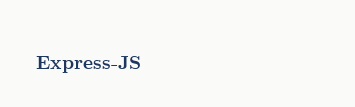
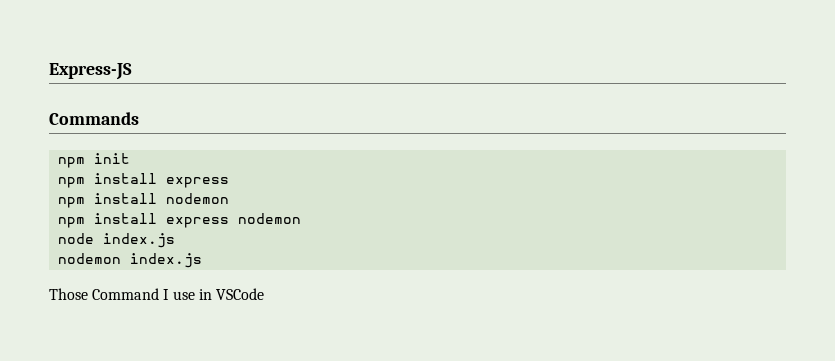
(141, 64) none -> [49,112,139,125] [58,153,131,168] [58,173,230,188] [58,193,230,208] [58,213,302,228] [58,233,176,248] [58,253,203,268] [49,288,264,300] // Commands // npm init // npm install express // npm install nodemon // npm install express nodemon // node index.js // nodemon index.js // Those Command I use in VSCode

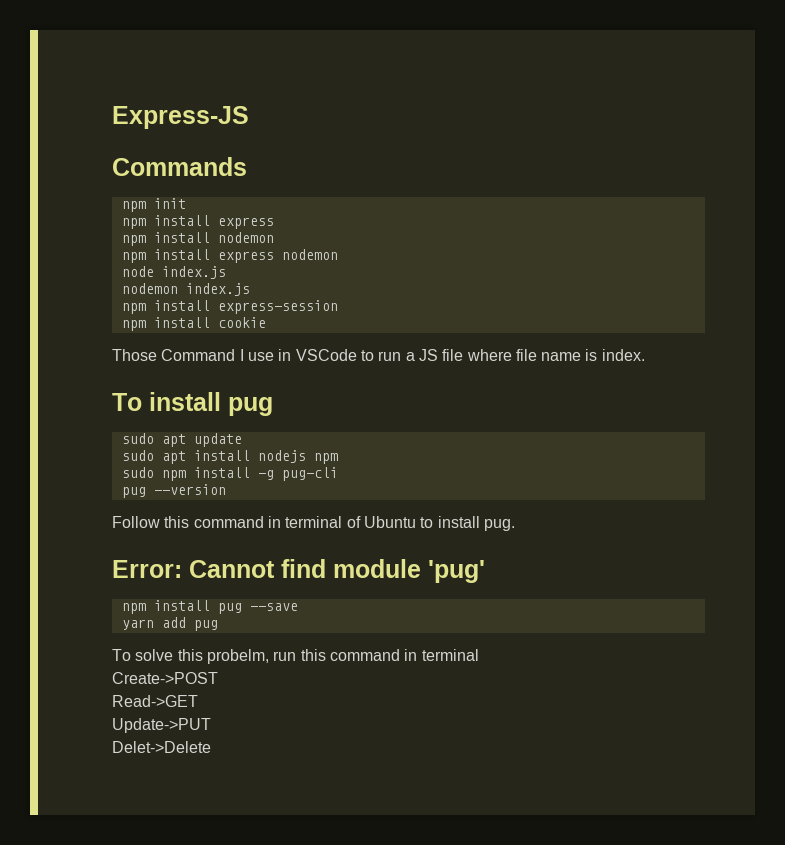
(203, 260) none -> [121,300,338,314] [121,317,266,331] // npm install express-session // npm install cookie
(264, 294) none -> [360,349,645,361] [112,392,273,416] [121,433,242,447] [121,450,338,464] [121,467,338,481] [121,484,226,498] [112,516,515,531] [112,559,485,583] [121,600,298,614] [121,617,218,631] [112,649,479,664] [112,672,218,684] [112,695,198,707] [112,718,211,733] [112,741,211,753] to run a JS file where file name is index. // To install pug // sudo apt update // sudo apt install nodejs npm // sudo npm install -g pug-cli // pug --version // Follow this command in terminal of Ubuntu to install pug. // Error: Cannot find module 'pug' // npm install pug --save // yarn add pug // To solve this probelm, run this command in terminal // Create->POST // Read->GET // Update->PUT // Delet->Delete

